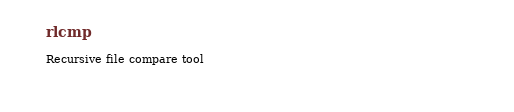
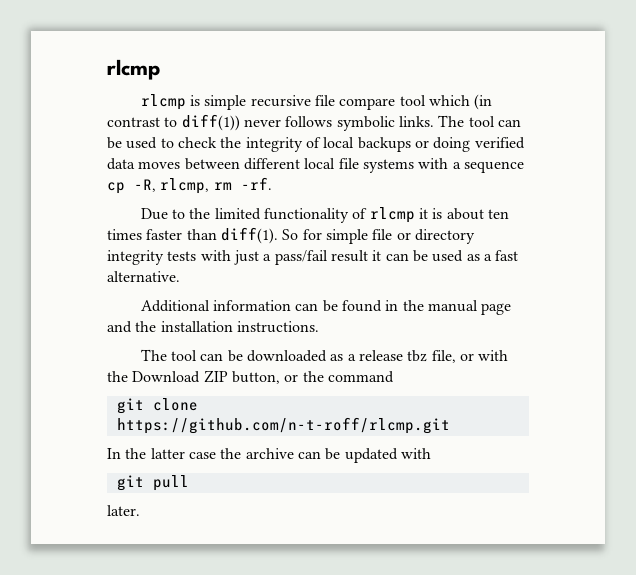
[46,54,204,65] Recursive file compare tool -> [140,94,493,110] [107,114,521,131] [107,137,525,152] [107,158,524,173] [107,177,272,194] [140,207,510,223] [107,227,475,244] [107,250,519,265] [107,271,180,282] [140,300,512,315] [107,321,319,333] [140,349,509,363] [107,370,394,384] [116,398,198,414] [116,417,450,434] [107,448,431,463] [116,475,189,491] [107,505,140,516] rlcmp is simple recursive file compare tool which (in contrast to diff(1)) never follows symbolic links. The tool can be used to check the integrity of local backups or doing verified data moves between different local file systems with a sequence cp -R, rlcmp, rm -rf. // Due to the limited functionality of rlcmp it is about ten times faster than diff(1). So for simple file or directory integrity tests with just a pass/fail result it can be used as a fast alternative. // Additional information can be found in the manual page and the installation instructions. // The tool can be downloaded as a release tbz file, or with the Download ZIP button, or the command // git clone https://github.com/n-t-roff/rlcmp.git // In the latter case the archive can be updated with // git pull // later.

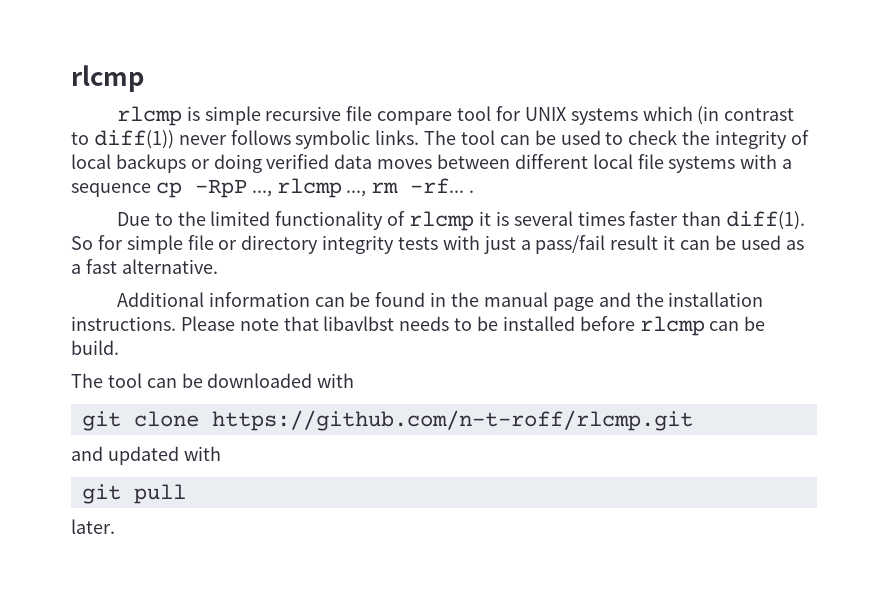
(426, 100) none -> [495,106,638,125] for UNIX systems
[134,177,272,194] -R, rlcmp, rm -rf. -> [194,178,475,198] -RpP ..., rlcmp ..., rm -rf... .
[446,208,510,220] about ten -> [513,211,573,226] several
(319, 327) none -> [180,316,766,336] [71,340,119,355] Please note that libavlbst needs to be installed before rlcmp can be build.
[330,350,509,363] [107,370,394,384] [116,398,198,414] [116,417,450,434] [107,448,341,460] as a release tbz file, or with the Download ZIP button, or the command // git clone https://github.com/n-t-roff/rlcmp.git // In the latter case the archive can be -> [317,373,355,388] [81,410,693,431] [71,446,103,461] with // git clone https://github.com/n-t-roff/rlcmp.git // and

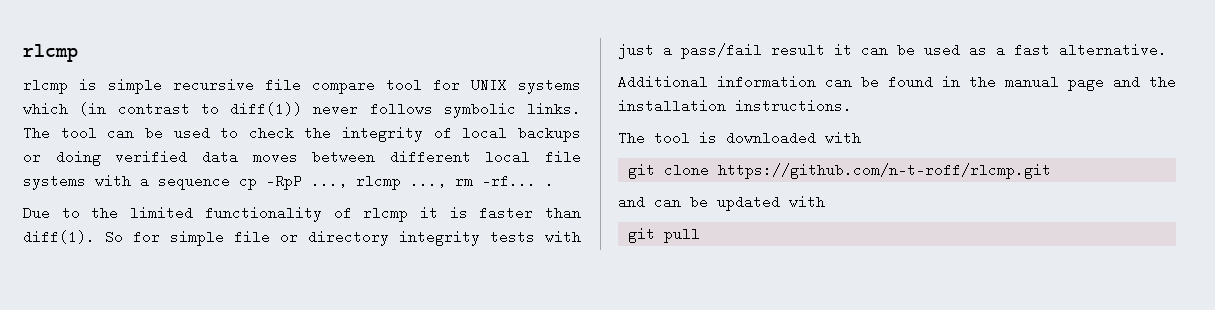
[513,211,625,226] several times -> (468, 212) none
[180,316,766,336] [71,340,119,355] [71,373,203,388] Please note that libavlbst needs to be installed before rlcmp can be build. // The tool can be -> [618,131,717,145] // The tool is
(103, 453) none -> [654,195,708,209] can be
[71,519,115,534] // later. -> (700, 236) none

